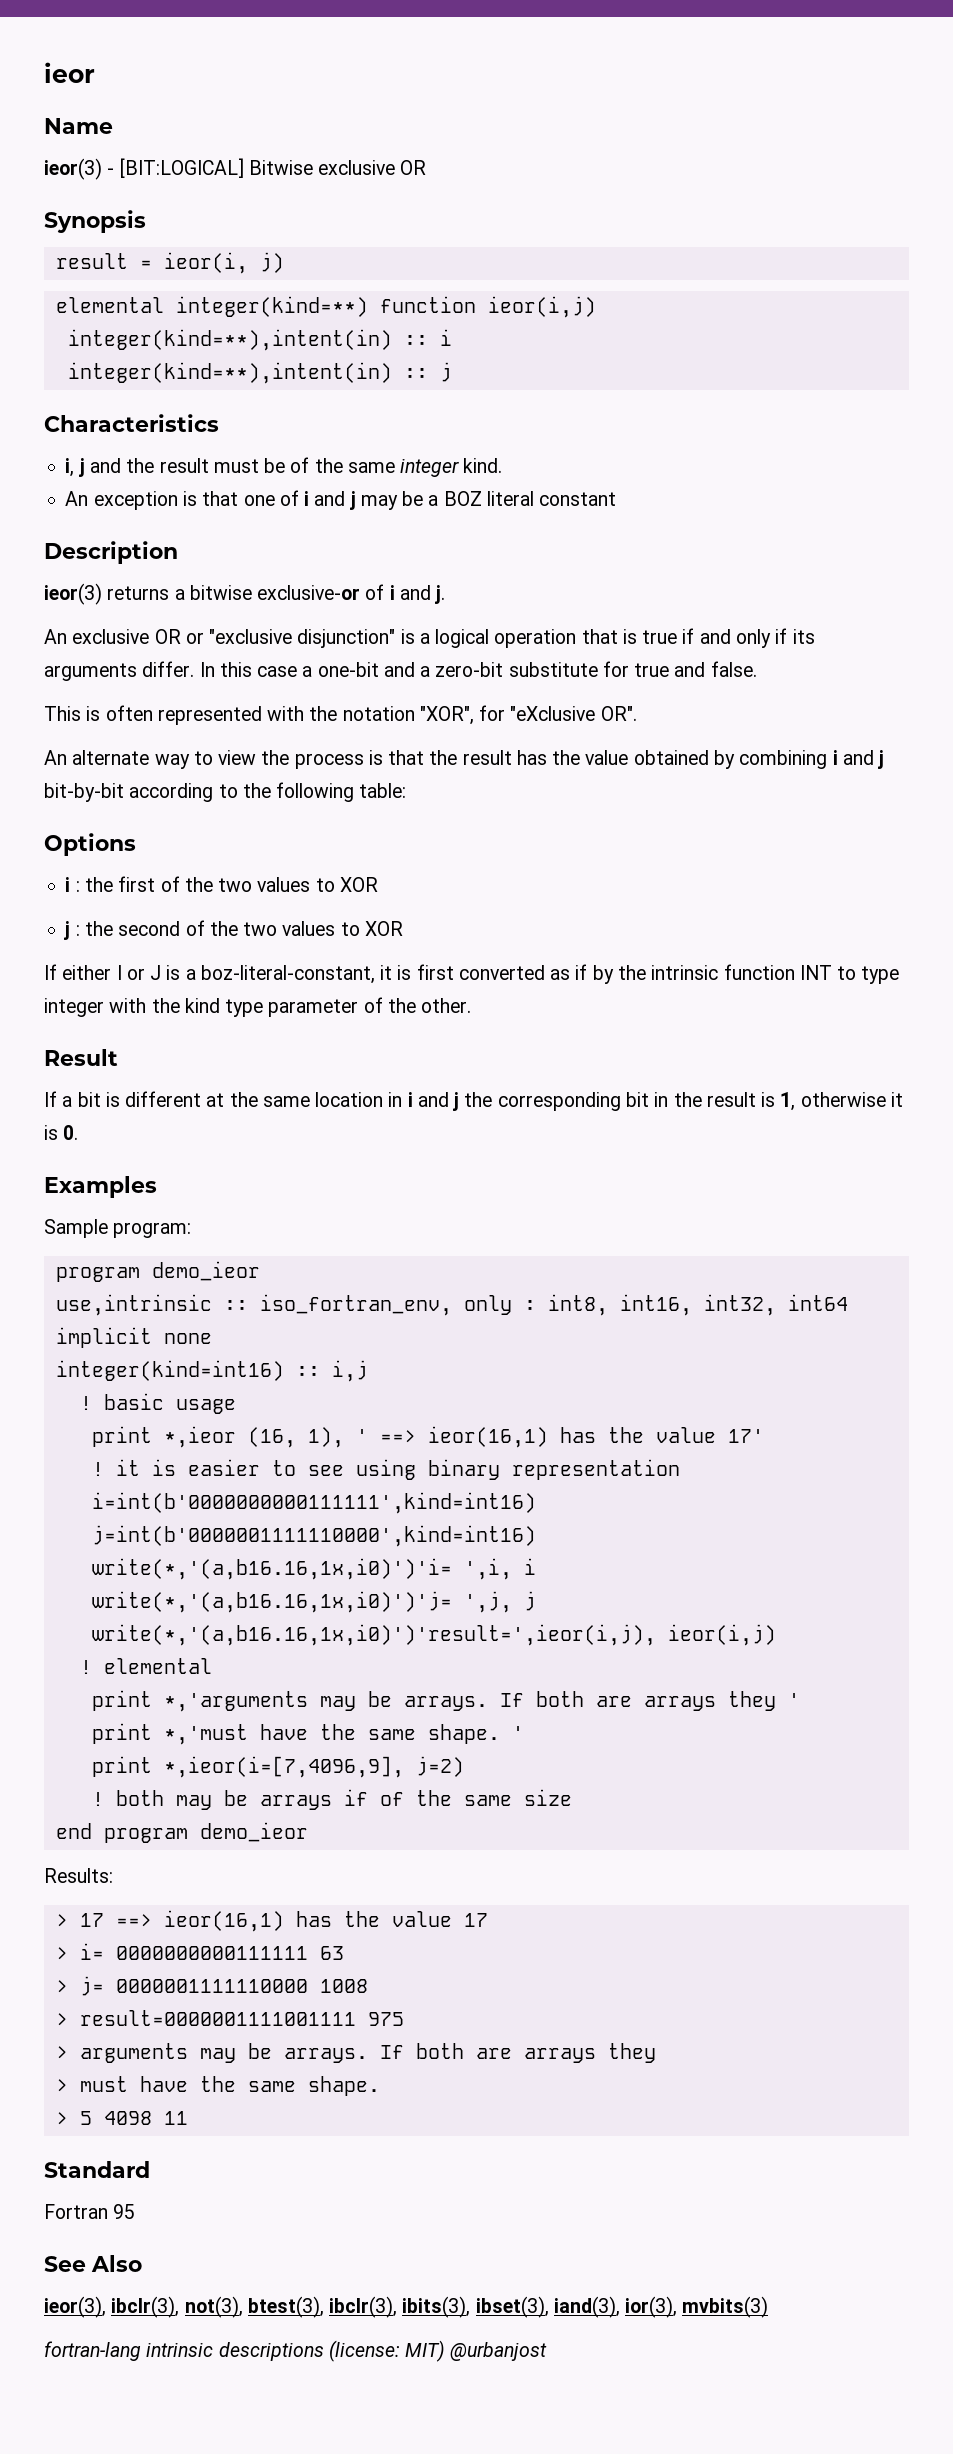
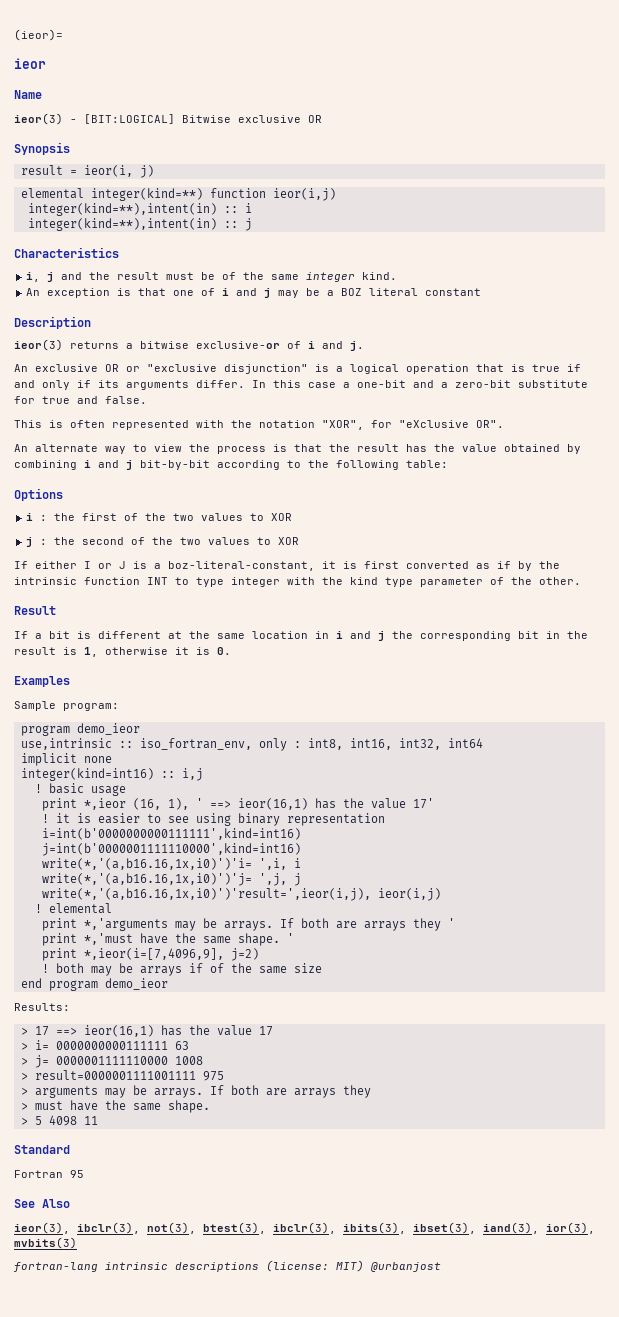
(44, 72) none -> [14,29,63,41] (ieor)= //

